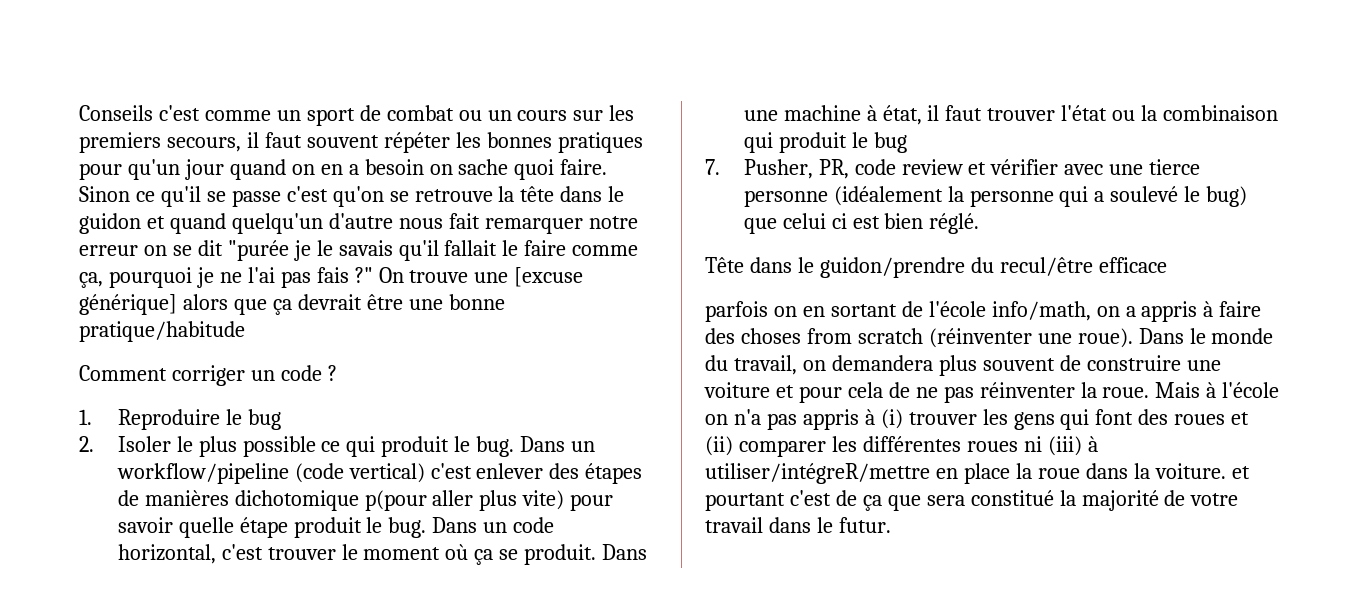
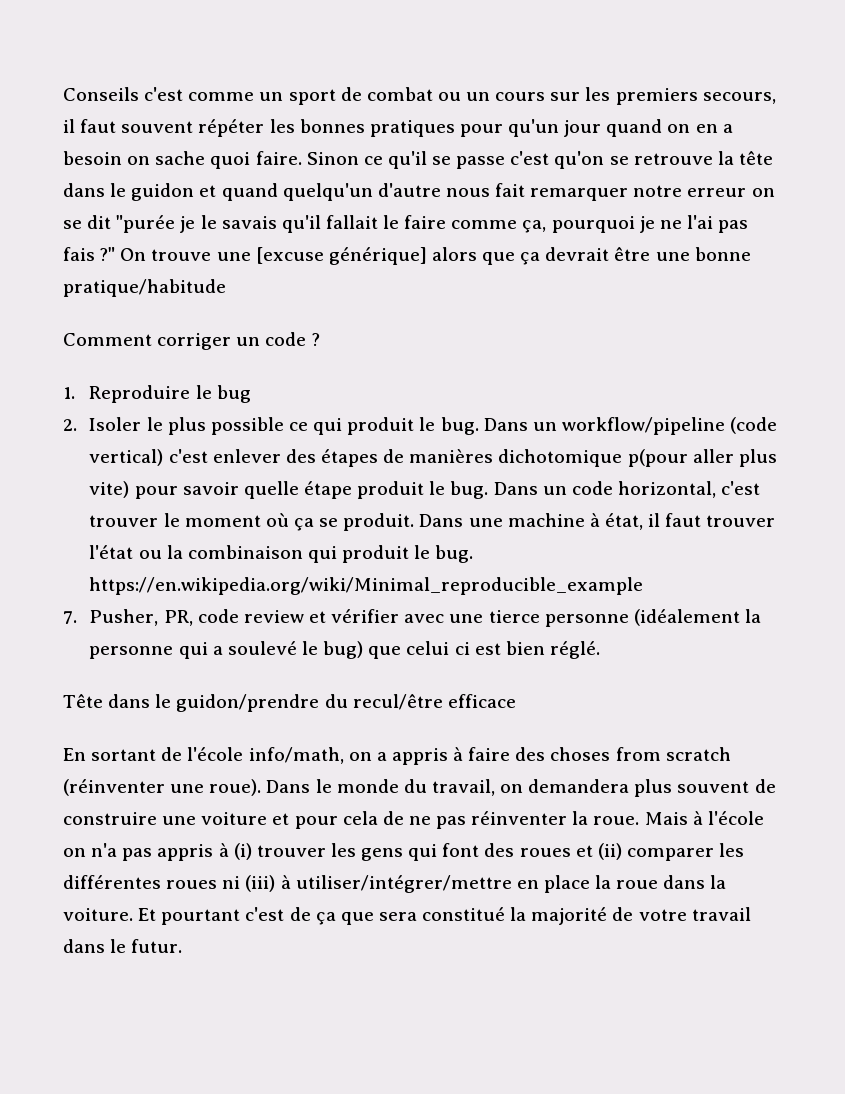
[873,132,907,153] bug -> [435,545,474,563] [89,577,644,595] bug. https://en.wikipedia.org/wiki/Minimal_reproducible_example
[705,301,825,322] parfois on en -> [63,748,86,761] En
[705,463,930,484] utiliser/intégreR/mettre -> [295,875,512,893] utiliser/intégrer/mettre
[1231,466,1250,479] et -> [138,908,157,921] Et

